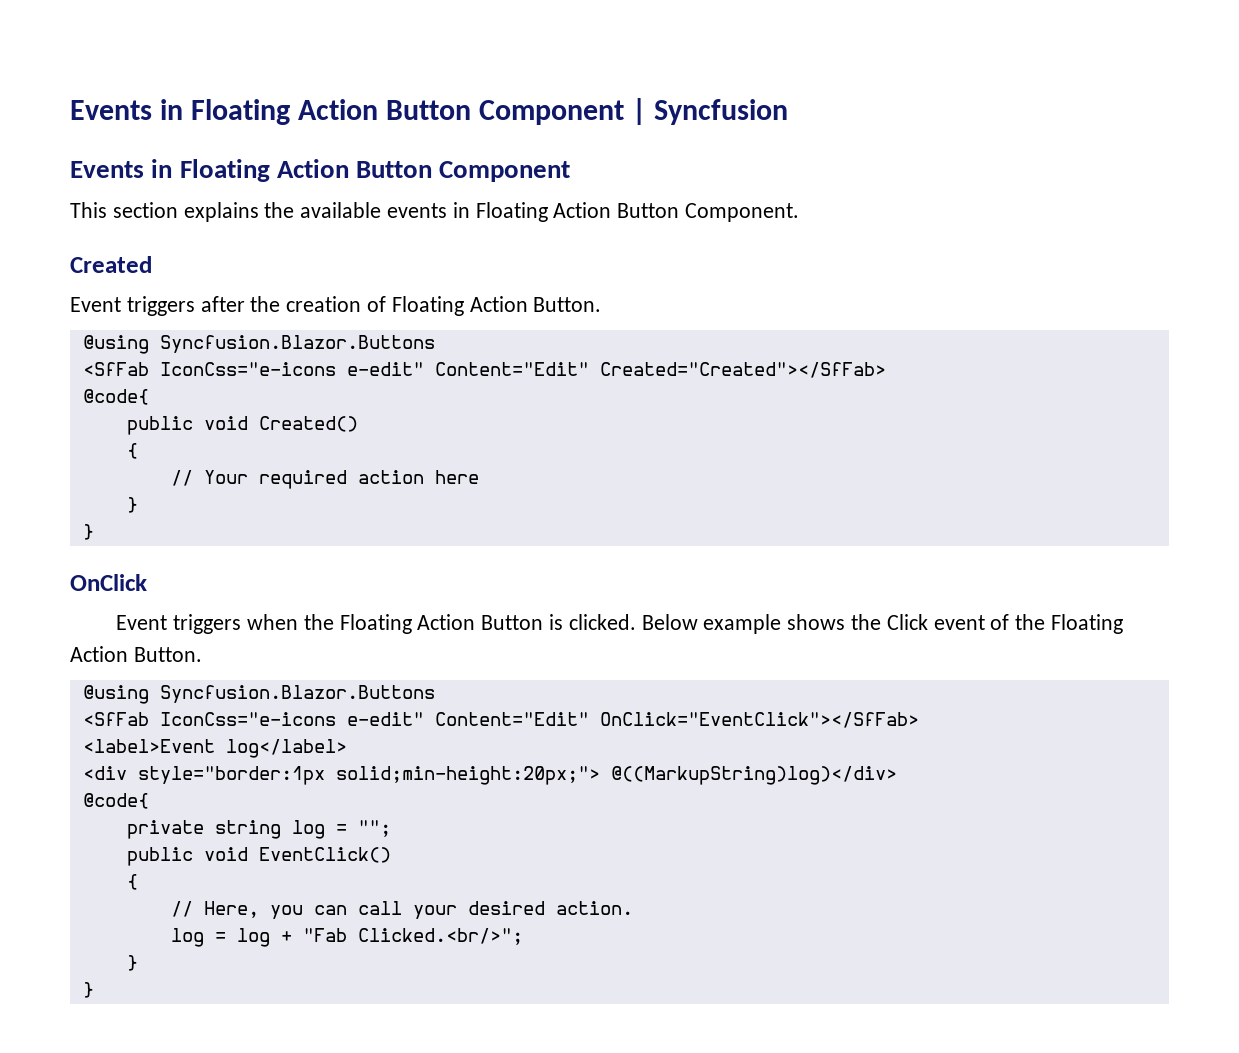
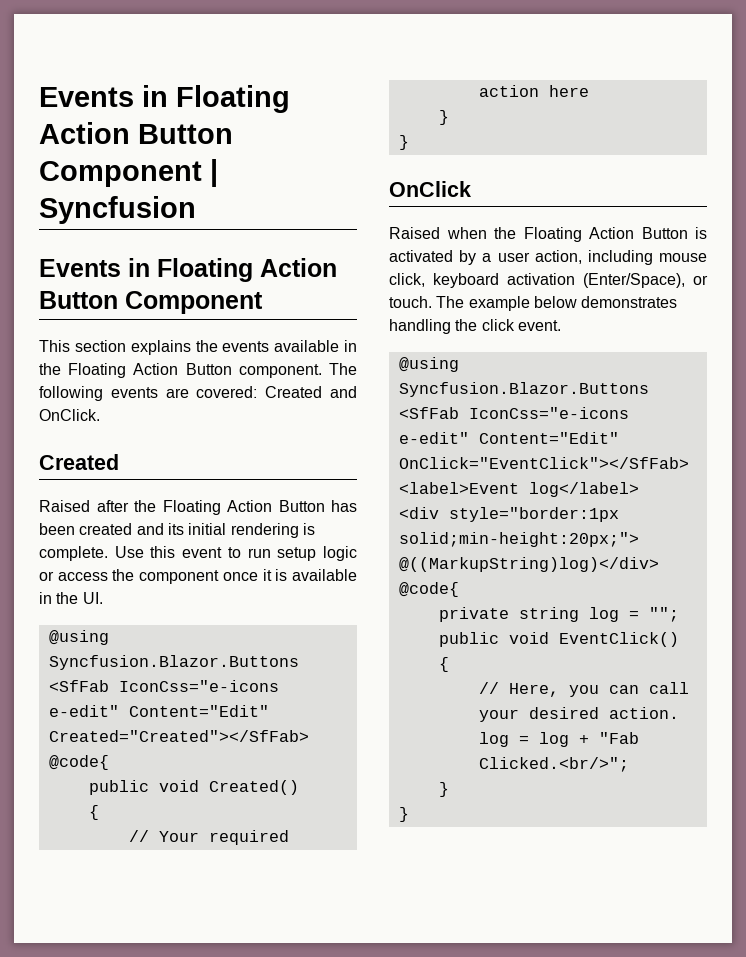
[300,202,800,222] [70,256,152,273] [70,296,602,316] available events in Floating Action Button Component. // Created // Event triggers after the creation of Floating Action Button. -> [222,340,358,352] [39,363,357,378] [39,386,357,401] [39,409,100,421] [39,454,119,470] [39,500,357,515] [39,523,315,538] [39,546,358,561] [39,569,357,584] [39,592,103,604] events available in the Floating Action Button component. The following events are covered: Created and OnClick. // Created // Raised after the Floating Action Button has been created and its initial rendering is complete. Use this event to run setup logic or access the component once it is available in the UI.
[116,614,242,634] Event triggers -> [389,227,440,239] Raised
[568,614,1124,634] [70,646,202,662] clicked. Below example shows the Click event of the Floating Action Button. -> [389,250,707,265] [389,273,708,288] [389,296,678,311] [389,319,561,334] activated by a user action, including mouse click, keyboard activation (Enter/Space), or touch. The example below demonstrates handling the click event.

